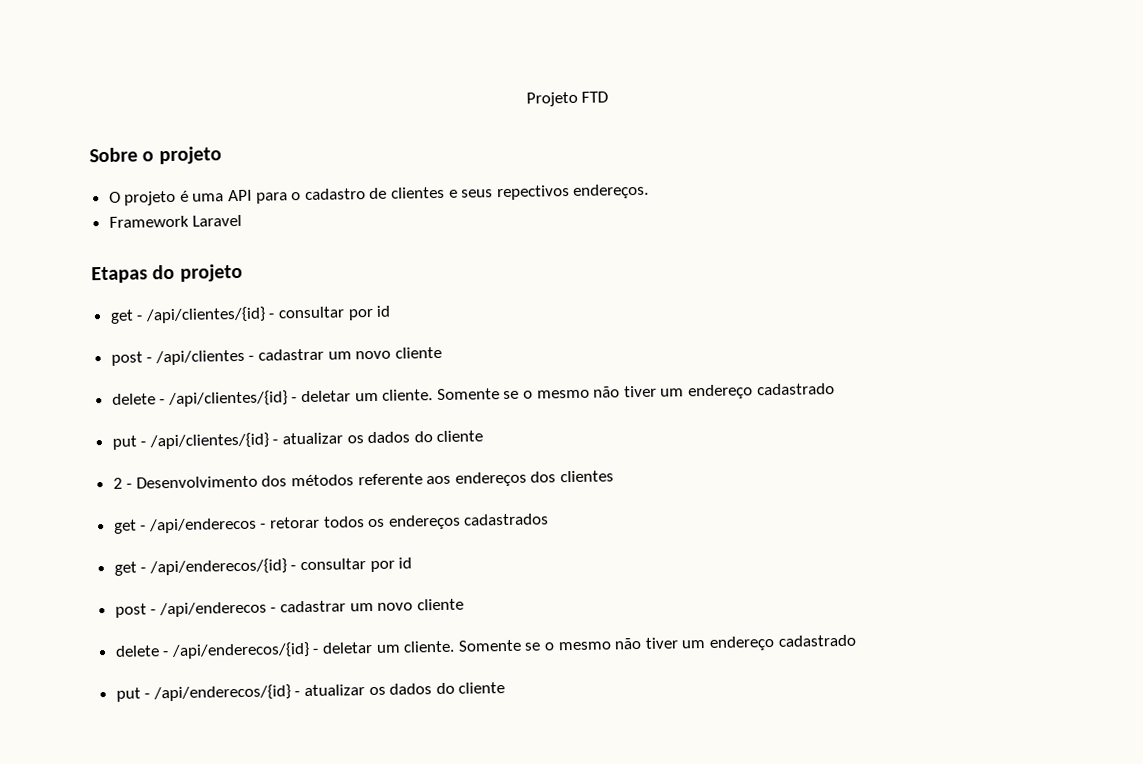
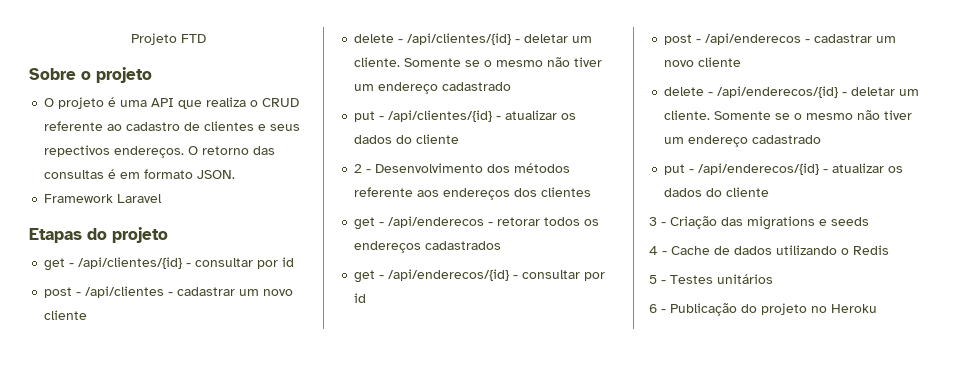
[255,192,302,204] para o -> [178,97,300,109] [44,121,123,131] que realiza o CRUD referente ao
(650, 191) none -> [188,146,276,155] [44,169,236,179] O retorno das consultas é em formato JSON.
(506, 688) none -> [649,216,869,230] [649,245,889,255] [649,274,773,284] [649,303,877,316] // 3 - Criação das migrations e seeds // 4 - Cache de dados utilizando o Redis // 5 - Testes unitários // 6 - Publicação do projeto no Heroku

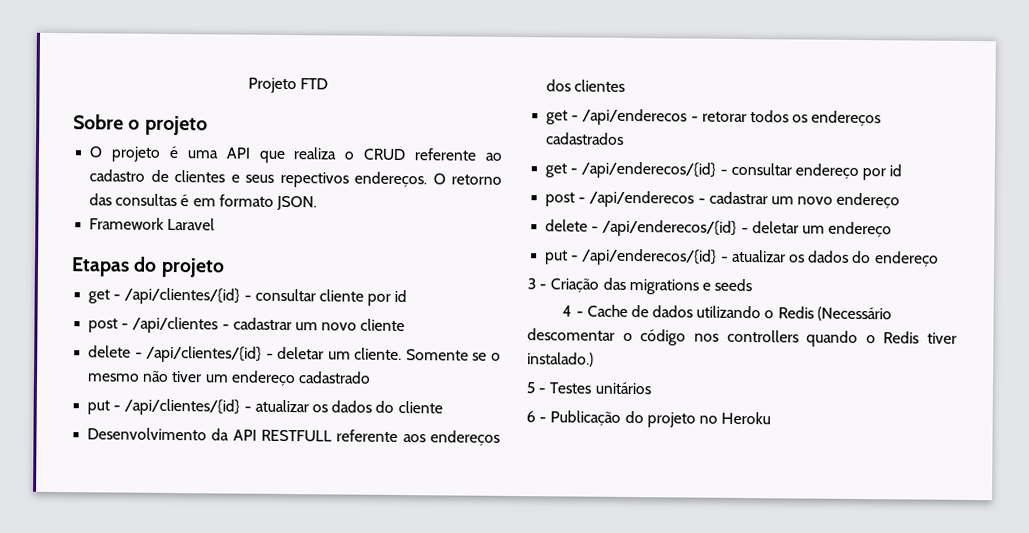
(254, 262) none -> [318,289,364,302] cliente
[354,163,571,173] 2 - Desenvolvimento dos métodos -> [87,427,333,442] Desenvolvimento da API RESTFULL
(581, 274) none -> [794,163,859,180] endereço
[698,57,742,67] cliente -> [836,192,901,209] endereço
[664,110,913,120] [664,135,822,147] cliente. Somente se o mesmo não tiver um endereço cadastrado -> [828,221,893,238] endereço
[726,187,770,197] cliente -> [874,251,939,267] endereço
(889, 250) none -> [816,306,892,322] [527,328,957,348] [527,352,594,367] (Necessário descomentar o código nos controllers quando o Redis tiver instalado.)

